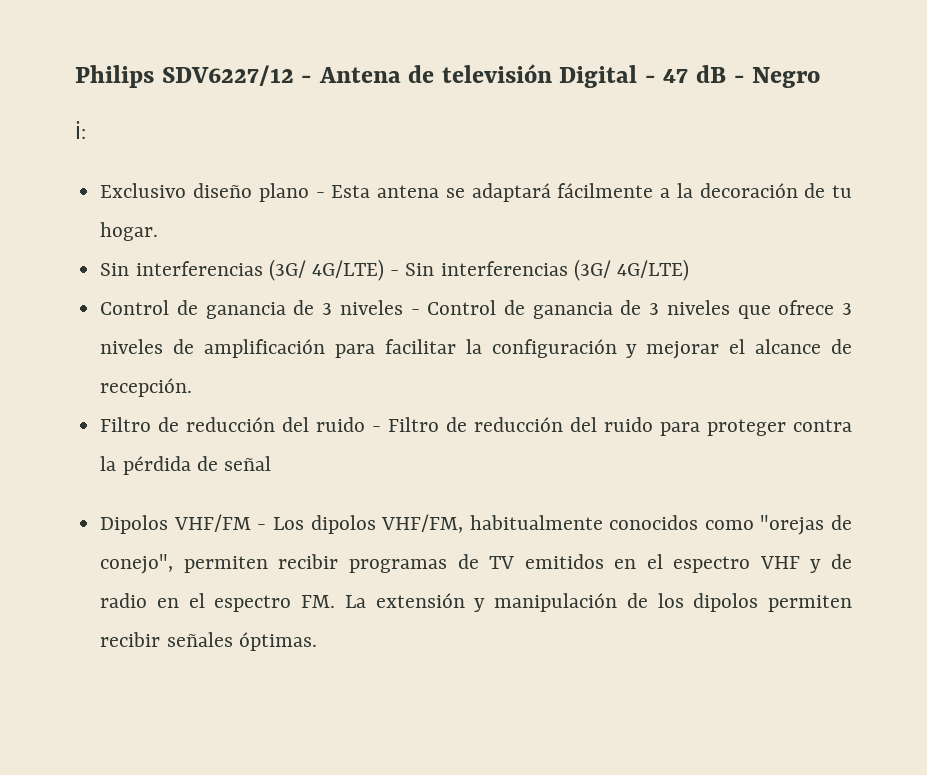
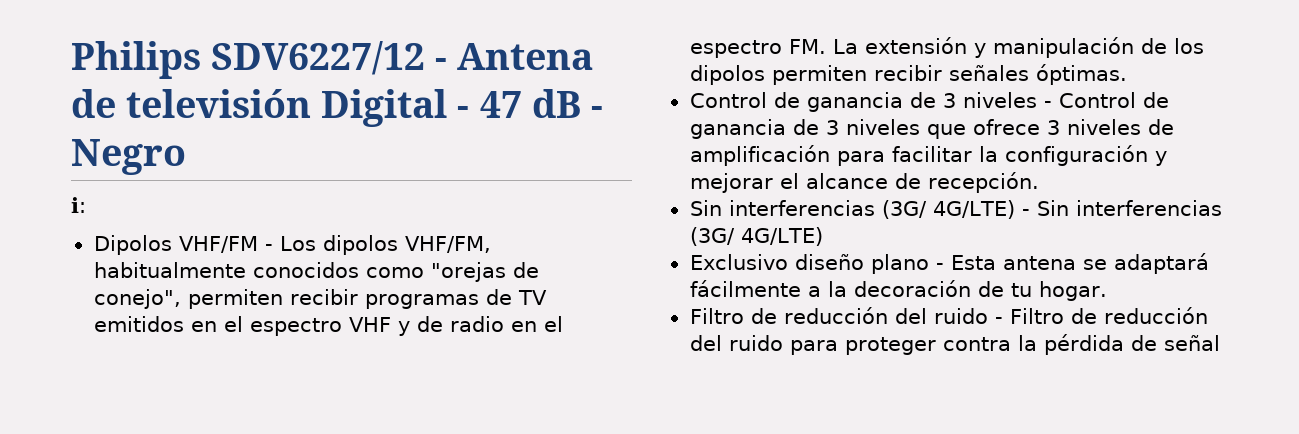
[100,183,853,202] [100,222,159,241] [100,259,689,281] [100,300,852,319] [100,339,852,359] [100,378,193,397] [100,417,852,436] [100,456,271,475] // Exclusivo diseño plano - Esta antena se adaptará fácilmente a la decoración de tu hogar. // Sin interferencias (3G/ 4G/LTE) - Sin interferencias (3G/ 4G/LTE) // Control de ganancia de 3 niveles - Control de ganancia de 3 niveles que ofrece 3 niveles de amplificación para facilitar la configuración y mejorar el alcance de recepción. // Filtro de reducción del ruido - Filtro de reducción del ruido para proteger contra la pérdida de señal -> (86, 205) none
(317, 641) none -> [689,92,1169,112] [689,119,1174,139] [689,145,1167,166] [689,172,1039,193] [689,200,1222,219] [689,227,823,246] [689,253,1209,274] [689,280,1107,301] [689,307,1208,324] [689,334,1220,355] // Control de ganancia de 3 niveles - Control de ganancia de 3 niveles que ofrece 3 niveles de amplificación para facilitar la configuración y mejorar el alcance de recepción. // Sin interferencias (3G/ 4G/LTE) - Sin interferencias (3G/ 4G/LTE) // Exclusivo diseño plano - Esta antena se adaptará fácilmente a la decoración de tu hogar. // Filtro de reducción del ruido - Filtro de reducción del ruido para proteger contra la pérdida de señal

